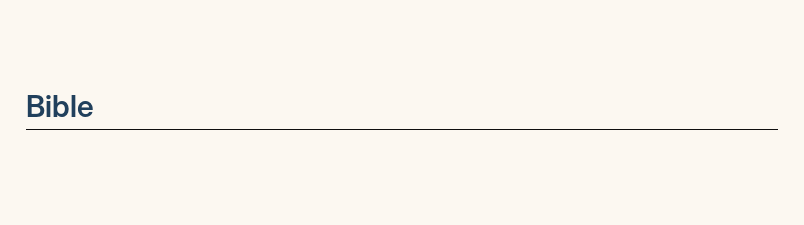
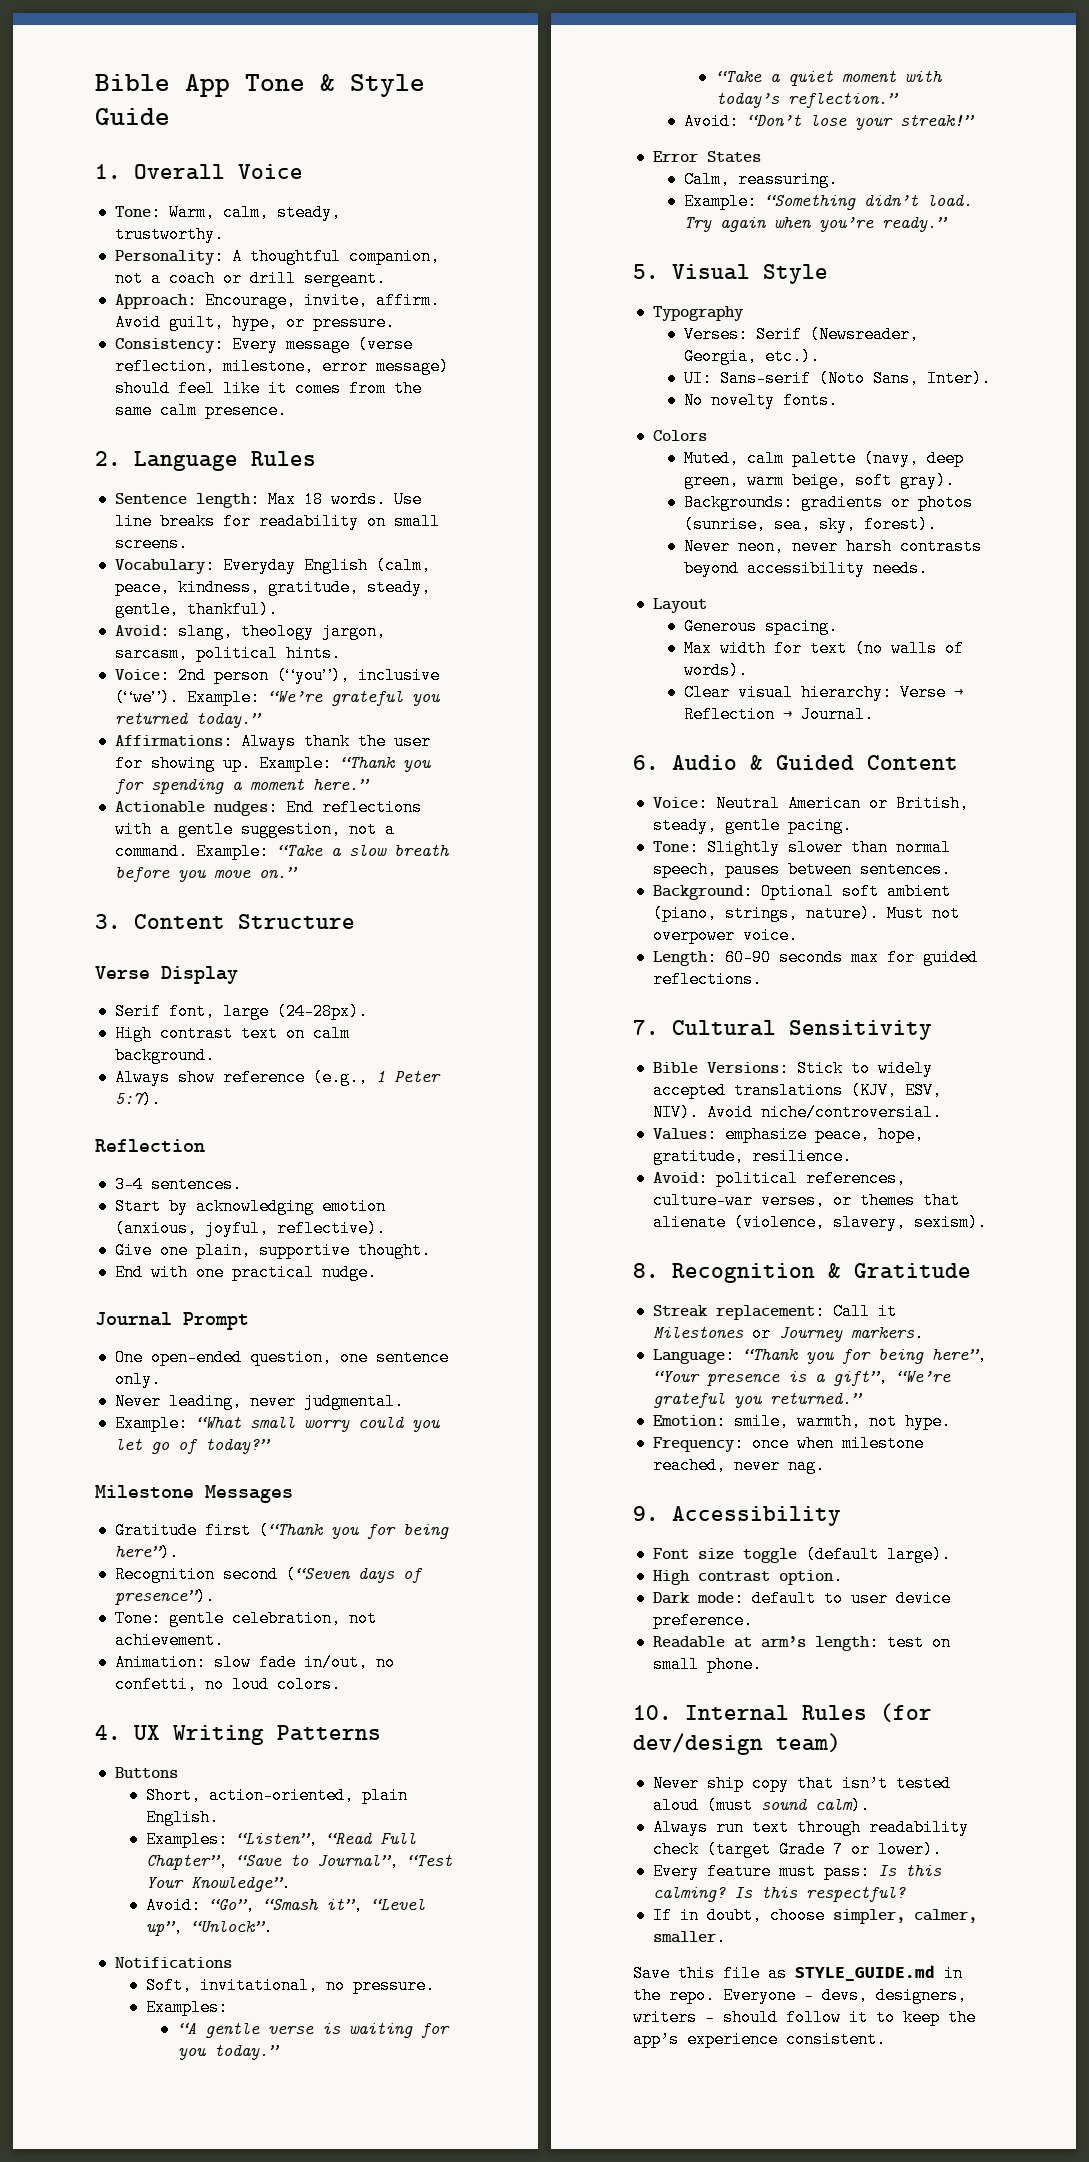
[26,95,94,117] Bible -> [95,74,425,97] [95,108,170,125] [95,164,303,180] [114,204,341,221] [114,226,224,243] [114,248,440,265] [114,270,386,287] [114,292,440,309] [114,314,395,331] [114,336,413,353] [114,358,449,375] [114,380,422,397] [114,402,287,419] [95,451,316,471] [114,491,422,508] [114,513,440,530] [114,535,188,552] [114,557,431,574] [114,579,431,596] [114,601,278,618] [114,623,386,640] [114,645,341,662] [114,667,440,684] [114,689,440,706] [114,712,262,728] [114,733,431,750] [114,755,431,772] [114,778,370,794] [114,799,422,816] [114,821,395,838] [114,843,449,860] [114,866,298,882] [95,914,355,929] [95,966,238,984] [114,1003,368,1020] [114,1025,350,1042] [114,1047,215,1064] [114,1069,441,1086] [114,1091,161,1108] [95,1139,205,1152] [114,1176,242,1193] [114,1198,386,1215] [114,1220,386,1237] [114,1242,431,1259] [114,1264,377,1281] [95,1312,249,1330] [114,1349,449,1366] [114,1371,161,1388] [114,1393,404,1410] [114,1415,440,1432] [114,1438,271,1454] [95,1485,293,1503] [114,1522,449,1539] [114,1544,179,1561] [114,1566,423,1583] [114,1588,215,1605] [114,1610,377,1627] [114,1632,224,1649] [114,1654,395,1671] [114,1676,341,1693] [95,1725,381,1745] [114,1767,178,1778] [146,1787,409,1804] [146,1809,220,1826] [146,1831,417,1848] [146,1853,453,1870] [146,1875,292,1892] [146,1897,426,1914] [146,1919,274,1936] [114,1957,232,1969] [146,1977,436,1994] [146,1999,229,2016] [177,2022,450,2038] [177,2044,280,2060] [715,70,942,86] [715,92,899,108] [684,113,976,130] [652,151,761,163] [684,171,839,188] [684,193,973,210] [684,216,949,232] [633,264,828,284] [652,306,744,321] [684,326,920,343] [684,348,821,365] [684,370,992,387] [684,392,839,409] [652,430,707,441] [684,450,965,467] [684,472,956,489] [684,494,974,511] [684,516,938,533] [684,538,983,555] [684,560,929,577] [652,598,707,613] [684,618,839,635] [684,640,965,657] [684,662,749,679] [684,684,964,701] [684,706,875,723] [633,755,958,770] [652,795,969,812] [652,817,852,834] [652,839,951,856] [652,861,951,878] [652,883,951,900] [652,905,960,922] [652,927,798,944] [652,949,978,966] [652,971,762,988] [633,1020,932,1040] [652,1060,933,1077] [652,1082,942,1099] [652,1104,942,1121] [652,1126,924,1143] [652,1148,852,1165] [652,1170,906,1187] [652,1192,960,1209] [652,1214,987,1231] [633,1263,971,1283] [652,1303,897,1320] [652,1325,924,1342] [652,1347,987,1364] [652,1369,951,1386] [652,1392,863,1408] [652,1413,951,1430] [652,1435,924,1452] [652,1457,825,1474] [633,1506,841,1526] [652,1546,951,1563] [652,1568,843,1585] [652,1590,951,1607] [652,1612,753,1629] [652,1634,951,1651] [652,1656,762,1673] [633,1703,932,1722] [633,1733,841,1755] [652,1775,951,1792] [652,1797,870,1814] [652,1819,969,1836] [652,1841,942,1858] [652,1863,942,1880] [652,1886,906,1902] [652,1907,977,1924] [652,1929,726,1946] [633,1965,963,1982] [633,1987,967,2004] [633,2009,976,2026] [633,2031,886,2048] Bible App Tone & Style Guide // 1. Overall Voice // Tone: Warm, calm, steady, trustworthy. // Personality: A thoughtful companion, not a coach or drill sergeant. // Approach: Encourage, invite, affirm. Avoid guilt, hype, or pressure. // Consistency: Every message (verse reflection, milestone, error message) should feel like it comes from the same calm presence. // 2. Language Rules // Sentence length: Max 18 words. Use line breaks for readability on small screens. // Vocabulary: Everyday English (calm, peace, kindness, gratitude, steady, gentle, thankful). // Avoid: slang, theology jargon, sarcasm, political hints. // Voice: 2nd person (“you”), inclusive (“we”). Example: “We’re grateful you returned today.” // Affirmations: Always thank the user for showing up. Example: “Thank you for spending a moment here.” // Actionable nudges: End reflections with a gentle suggestion, not a command. Example: “Take a slow breath before you move on.” // 3. Content Structure // Verse Display // Serif font, large (24–28px). // High contrast text on calm background. // Always show reference (e.g., 1 Peter 5:7). // Reflection // 3–4 sentences. // Start by acknowledging emotion (anxious, joyful, reflective). // Give one plain, supportive thought. // End with one practical nudge. // Journal Prompt // One open-ended question, one sentence only. // Never leading, never judgmental. // Example: “What small worry could you let go of today?” // Milestone Messages // Gratitude first (“Thank you for being here”). // Recognition second (“Seven days of presence”). // Tone: gentle celebration, not achievement. // Animation: slow fade in/out, no confetti, no loud colors. // 4. UX Writing Patterns // Buttons // Short, action-oriented, plain English. // Examples: “Listen”, “Read Full Chapter”, “Save to Journal”, “Test Your Knowledge”. // Avoid: “Go”, “Smash it”, “Level up”, “Unlock”. // Notifications // Soft, invitational, no pressure. // Examples: // “A gentle verse is waiting for you today.” // “Take a quiet moment with today’s reflection.” // Avoid: “Don’t lose your streak!” // Error States // Calm, reassuring. // Example: “Something didn’t load. Try again when you’re ready.” // 5. Visual Style // Typography // Verses: Serif (Newsreader, Georgia, etc.). // UI: Sans-serif (Noto Sans, Inter). // No novelty fonts. // Colors // Muted, calm palette (navy, deep green, warm beige, soft gray). // Backgrounds: gradients or photos (sunrise, sea, sky, forest). // Never neon, never harsh contrasts beyond accessibility needs. // Layout // Generous spacing. // Max width for text (no walls of words). // Clear visual hierarchy: Verse → Reflection → Journal. // 6. Audio & Guided Content // Voice: Neutral American or British, steady, gentle pacing. // Tone: Slightly slower than normal speech, pauses between sentences. // Background: Optional soft ambient (piano, strings, nature). Must not overpower voice. // Length: 60–90 seconds max for guided reflections. // 7. Cultural Sensitivity // Bible Versions: Stick to widely accepted translations (KJV, ESV, NIV). Avoid niche/controversial. // Values: emphasize peace, hope, gratitude, resilience. // Avoid: political references, culture-war verses, or themes that alienate (violence, slavery, sexism). // 8. Recognition & Gratitude // Streak replacement: Call it Milestones or Journey markers. // Language: “Thank you for being here”, “Your presence is a gift”, “We’re grateful you returned.” // Emotion: smile, warmth, not hype. // Frequency: once when milestone reached, never nag. // 9. Accessibility // Font size toggle (default large). // High contrast option. // Dark mode: default to user device preference. // Readable at arm’s length: test on small phone. // 10. Internal Rules (for dev/design team) // Never ship copy that isn’t tested aloud (must sound calm). // Always run text through readability check (target Grade 7 or lower). // Every feature must pass: Is this calming? Is this respectful? // If in doubt, choose simpler, calmer, smaller. // Save this file as STYLE_GUIDE.md in the repo. Everyone — devs, designers, writers — should follow it to keep the app’s experience consistent.

